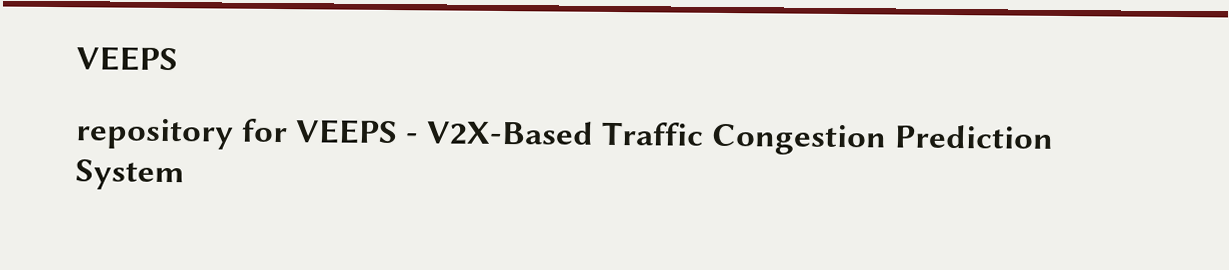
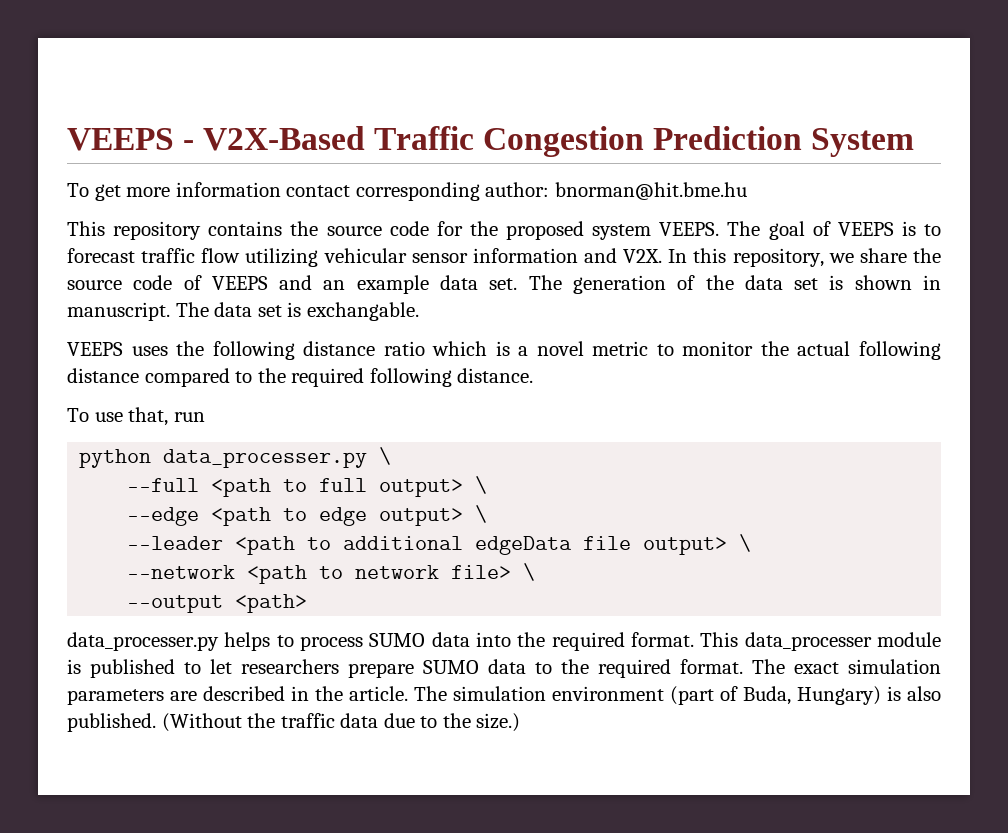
[76,46,178,72] [75,118,399,150] VEEPS // repository for VEEPS -> [67,128,174,151] VEEPS
(185, 175) none -> [67,182,747,201] [67,221,941,240] [67,248,941,267] [67,275,941,294] [67,302,419,321] [67,341,941,360] [67,368,534,387] [67,407,205,426] [79,447,392,468] [127,476,488,497] [127,505,488,526] [127,534,752,555] [127,563,536,584] [127,594,308,613] [67,632,941,651] [67,659,941,678] [67,686,941,705] [67,713,521,732] // To get more information contact corresponding author: bnorman@hit.bme.hu // This repository contains the source code for the proposed system VEEPS. The goal of VEEPS is to forecast traffic flow utilizing vehicular sensor information and V2X. In this repository, we share the source code of VEEPS and an example data set. The generation of the data set is shown in manuscript. The data set is exchangable. // VEEPS uses the following distance ratio which is a novel metric to monitor the actual following distance compared to the required following distance. // To use that, run // python data_processer.py \ // --full <path to full output> \ // --edge <path to edge output> \ // --leader <path to additional edgeData file output> \ // --network <path to network file> \ // --output <path> // data_processer.py helps to process SUMO data into the required format. This data_processer module is published to let researchers prepare SUMO data to the required format. The exact simulation parameters are described in the article. The simulation environment (part of Buda, Hungary) is also published. (Without the traffic data due to the size.)

